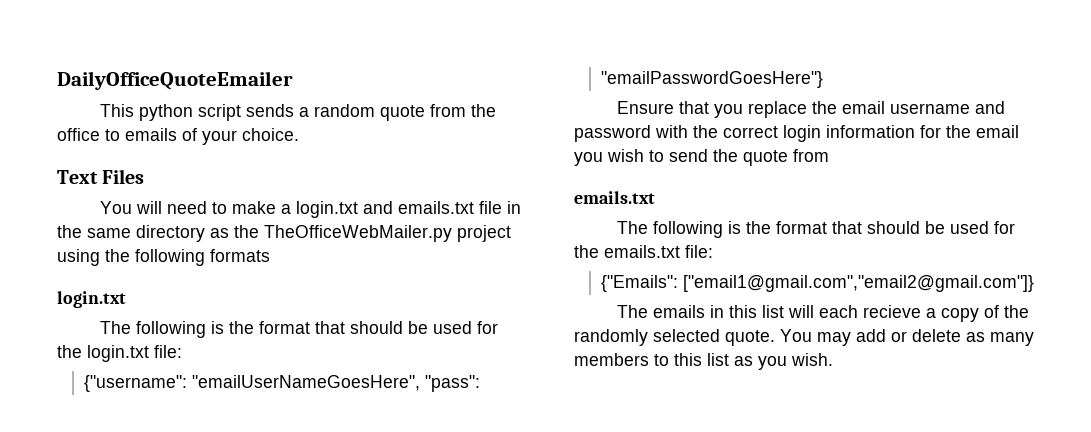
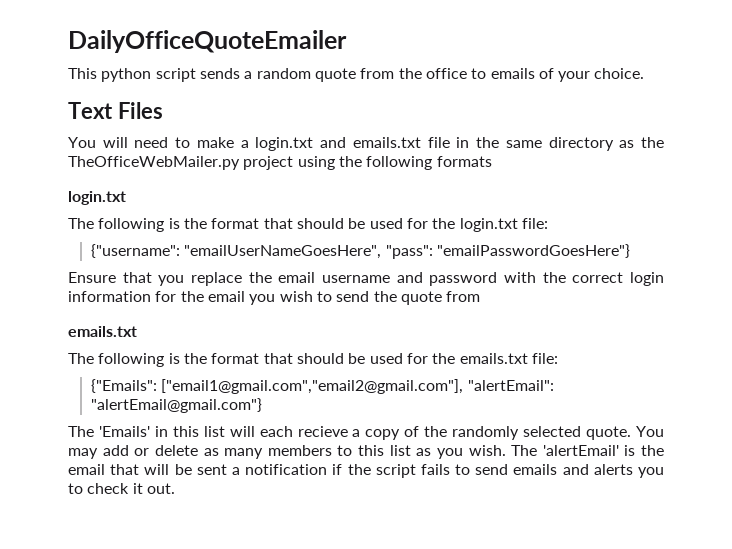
[683,275,1035,292] [616,305,705,318] ["email1@gmail.com","email2@gmail.com"]} // The emails -> [161,379,554,394] [91,398,263,413] [68,426,150,437] ["email1@gmail.com","email2@gmail.com"], "alertEmail": "alertEmail@gmail.com"} // The 'Emails'
(833, 359) none -> [511,445,664,456] [68,464,664,478] [68,483,175,494] The 'alertEmail' is the email that will be sent a notification if the script fails to send emails and alerts you to check it out.

